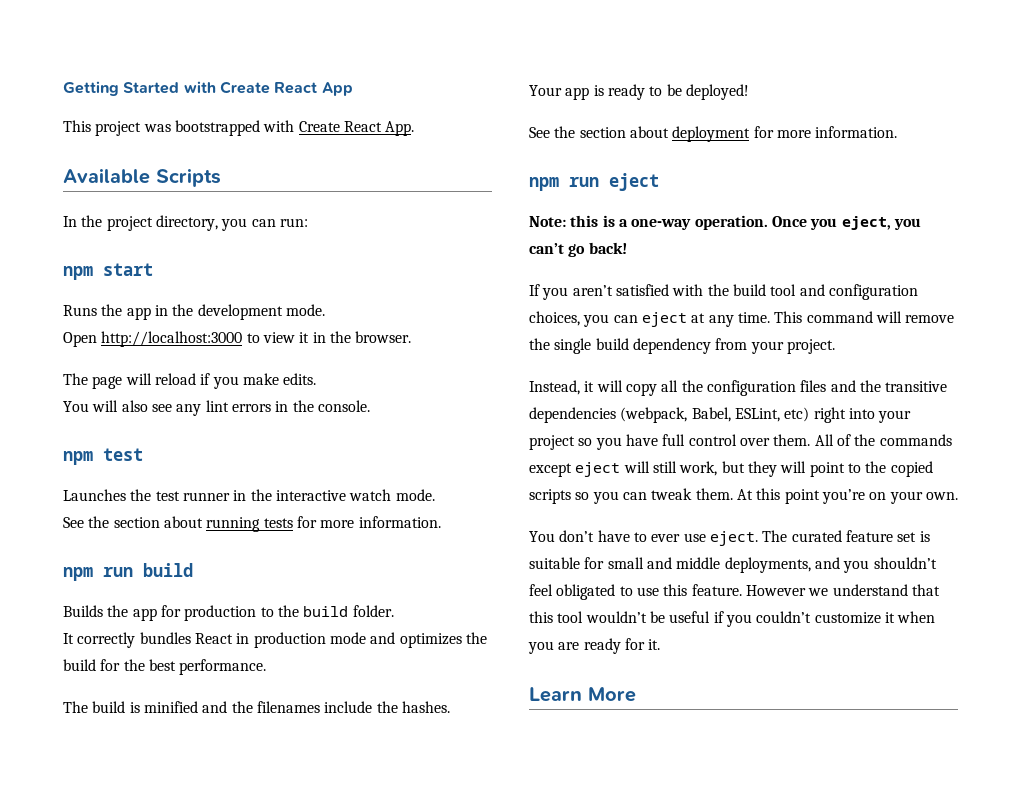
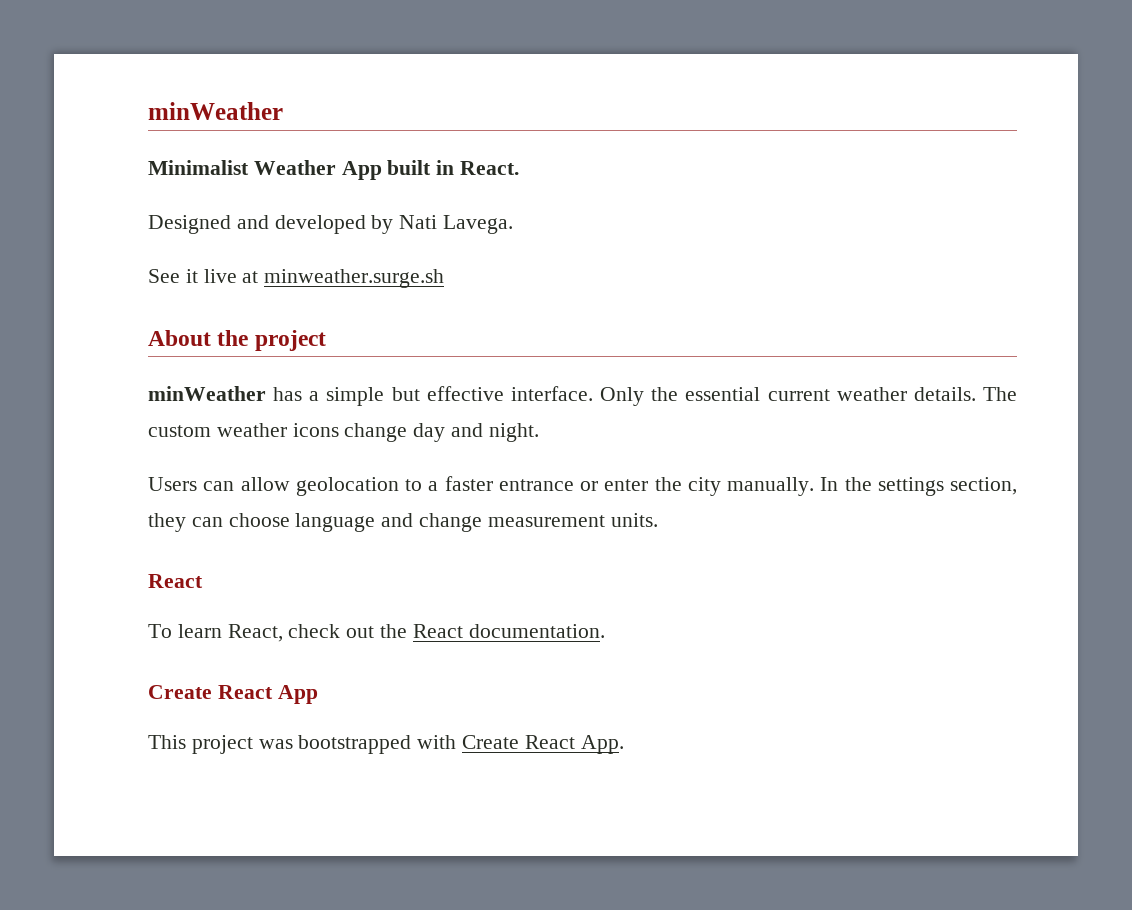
[63,81,216,96] Getting Started with -> [148,102,283,120] [148,160,520,180] [148,215,514,234] [148,269,445,288] [148,330,326,351] [148,386,1018,406] [148,423,539,442] [148,476,1017,496] [148,513,658,532] [148,574,203,588] [148,624,605,642] minWeather // Minimalist Weather App built in React. // Designed and developed by Nati Lavega. // See it live at minweather.surge.sh // About the project // minWeather has a simple but effective interface. Only the essential current weather details. The custom weather icons change day and night. // Users can allow geolocation to a faster entrance or enter the city manually. In the settings section, they can choose language and change measurement units. // React // To learn React, check out the React documentation. //
[63,168,221,187] [63,215,308,231] [63,263,153,280] [63,304,325,320] [63,331,412,347] [63,373,317,389] [63,400,370,416] [63,448,143,465] [63,489,435,501] [63,516,441,532] [63,563,193,581] [63,605,394,621] [63,632,487,648] [63,659,267,675] [63,701,450,713] [529,84,749,100] [529,126,898,142] [529,173,659,191] [529,215,921,230] [529,242,627,257] [529,284,918,300] [529,311,955,327] [529,338,835,354] [529,380,948,396] [529,407,912,423] [529,434,952,450] [529,461,933,477] [529,488,958,504] [529,530,930,546] [529,557,937,573] [529,584,940,600] [529,611,936,627] [528,638,661,654] [529,687,636,702] // Available Scripts // In the project directory, you can run: // npm start // Runs the app in the development mode. // Open http://localhost:3000 to view it in the browser. // The page will reload if you make edits. // You will also see any lint errors in the console. // npm test // Launches the test runner in the interactive watch mode. // See the section about running tests for more information. // npm run build // Builds the app for production to the build folder. // It correctly bundles React in production mode and optimizes the build for the best performance. // The build is minified and the filenames include the hashes. // Your app is ready to be deployed! // See the section about deployment for more information. // npm run eject // Note: this is a one-way operation. Once you eject, you can’t go back! // If you aren’t satisfied with the build tool and configuration choices, you can eject at any time. This command will remove the single build dependency from your project. // Instead, it will copy all the configuration files and the transitive dependencies (webpack, Babel, ESLint, etc) right into your project so you have full control over them. All of the commands except eject will still work, but they will point to the copied scripts so you can tweak them. At this point you’re on your own. // You don’t have to ever use eject. The curated feature set is suitable for small and middle deployments, and you shouldn’t feel obligated to use this feature. However we understand that this tool wouldn’t be useful if you couldn’t customize it when you are ready for it. // Learn More -> (624, 744) none

